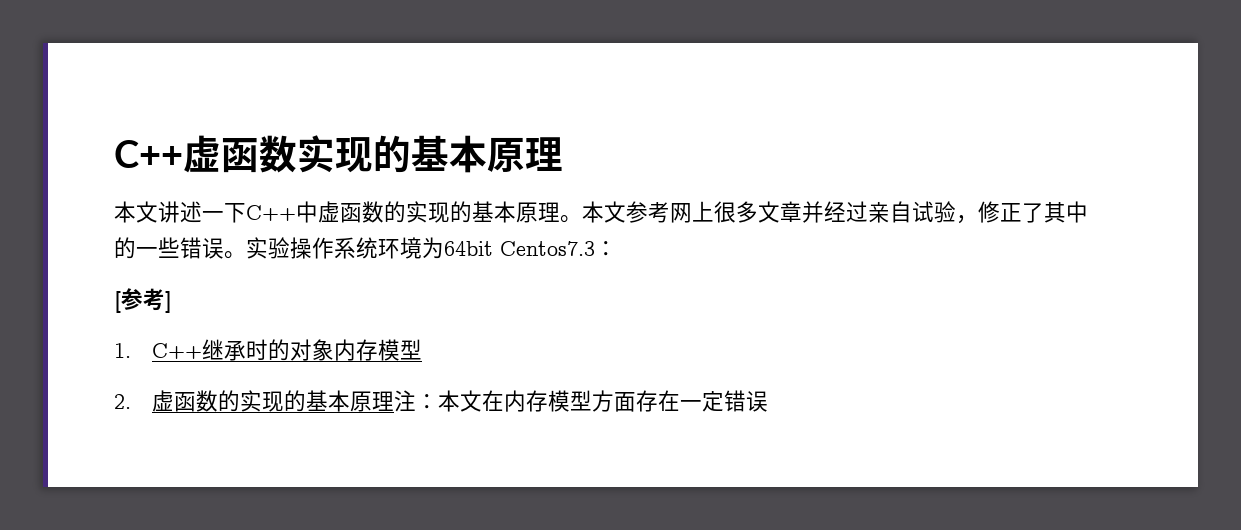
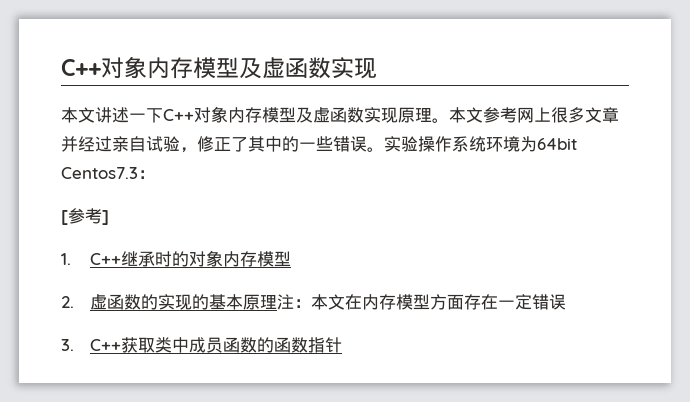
[114,135,563,173] C++虚函数实现的基本原理 -> [61,56,377,79] C++对象内存模型及虚函数实现
[296,201,516,223] 中虚函数的实现的基本 -> [194,106,398,123] 对象内存模型及虚函数实现
(768, 401) none -> [61,337,342,353] // 3. C++获取类中成员函数的函数指针

